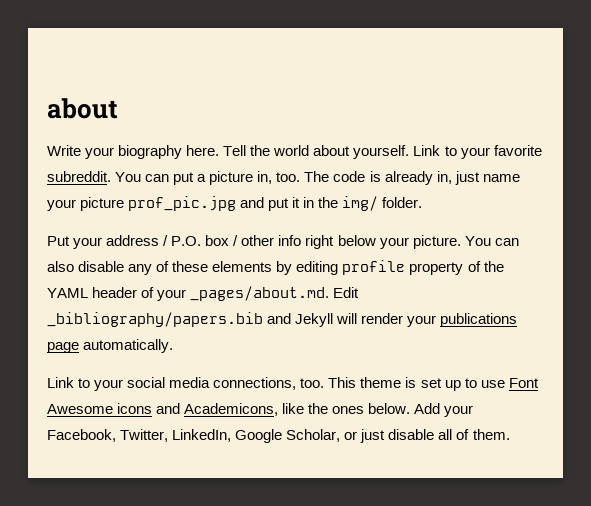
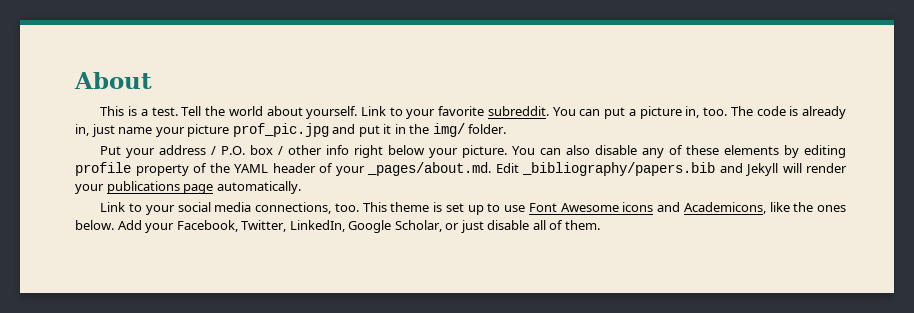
[47,98,118,119] [47,145,220,159] about // Write your biography here. -> [74,72,152,89] [100,106,178,116] About // This is a test.

